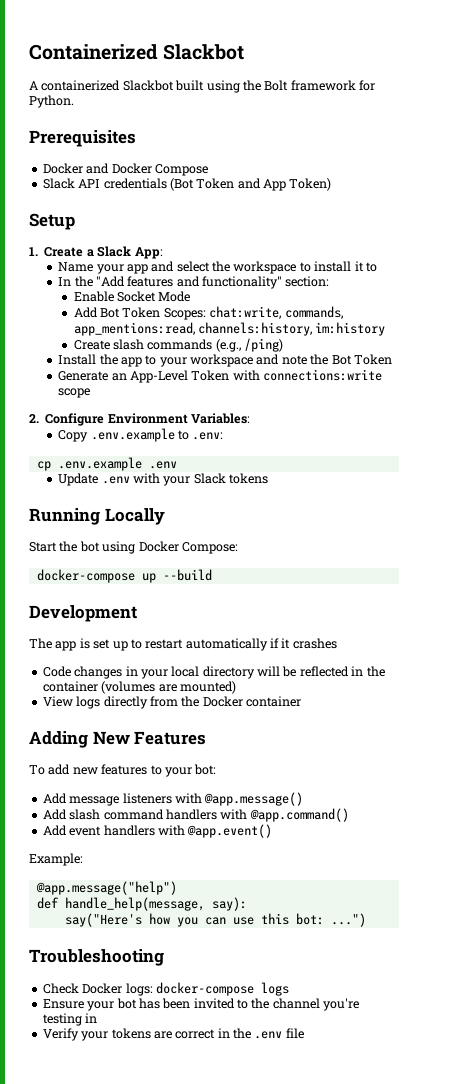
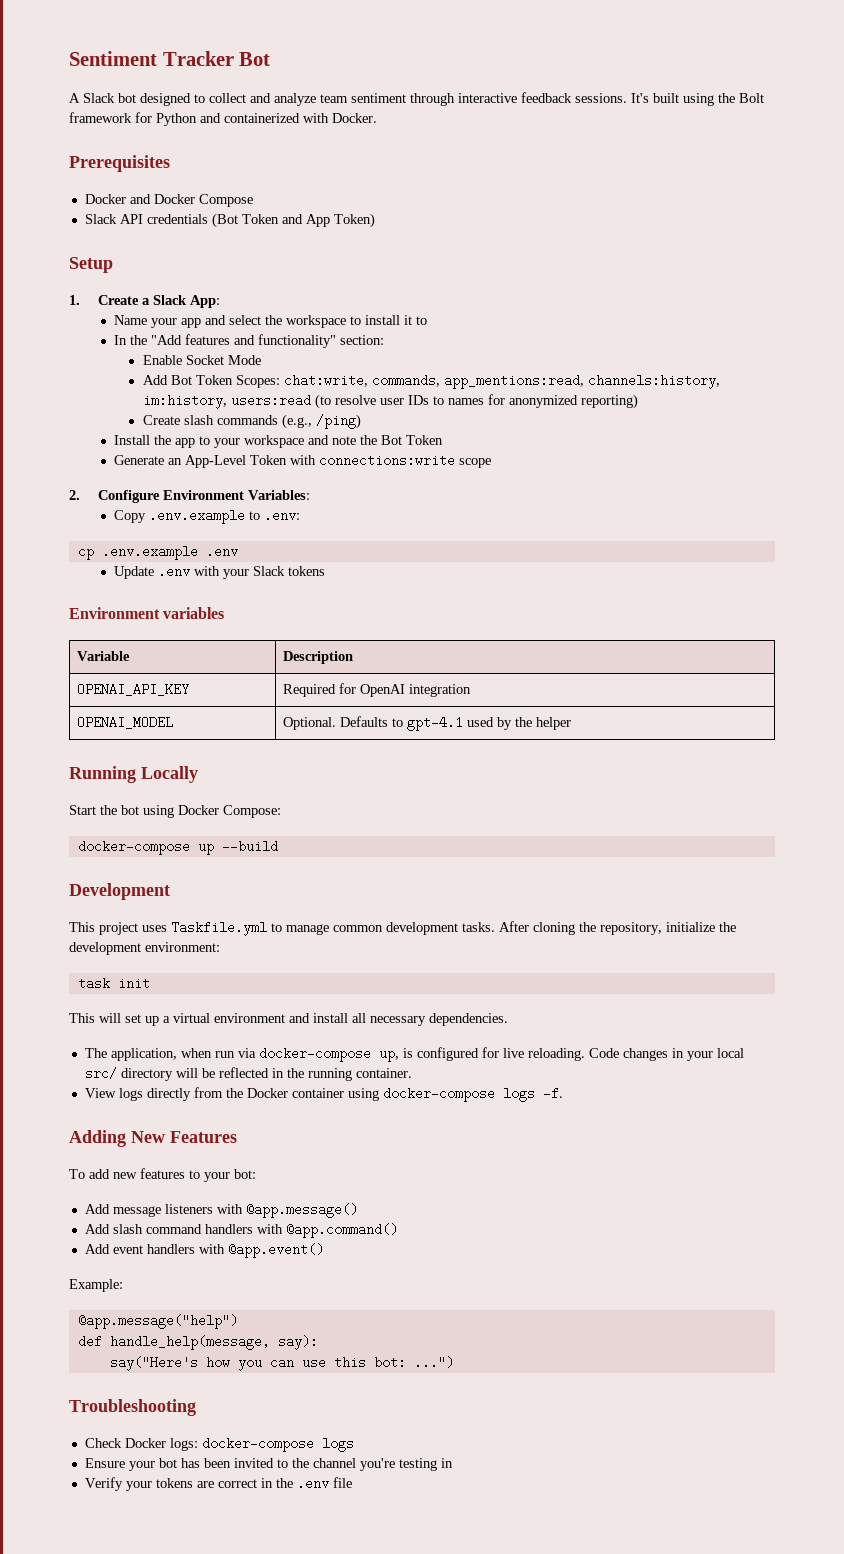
[29,44,245,60] [29,80,174,91] Containerized Slackbot // A containerized Slackbot -> [69,51,271,66] [69,92,649,106] Sentiment Tracker Bot // A Slack bot designed to collect and analyze team sentiment through interactive feedback sessions. It's
[29,95,74,108] Python. -> [156,113,377,126] Python and containerized with Docker.
[315,322,386,336] im:history -> [142,394,638,409] im:history, users:read (to resolve user IDs to names for anonymized reporting)
(269, 478) none -> [69,607,225,619] [77,651,131,661] [283,651,354,664] [77,683,190,696] [283,683,472,697] [77,716,174,729] [283,716,572,731] // Environment variables // Variable | Description // OPENAI_API_KEY | Required for OpenAI integration // OPENAI_MODEL | Optional. Defaults to gpt-4.1 used by the helper
[29,638,337,651] The app is set up to restart automatically if it crashes // -> [69,921,736,936] [69,942,220,955] [77,977,150,990] [69,1013,508,1026] [84,1047,585,1062] This project uses Taskfile.yml to manage common development tasks. After cloning the repository, initialize the development environment: // task init // This will set up a virtual environment and install all necessary dependencies. // The application, when run via docker-compose up, is configured for live reloading.
(200, 671) none -> [84,1067,117,1080] src/
[42,681,236,694] container (volumes are mounted) -> [307,1068,412,1081] running container.
(301, 701) none -> [347,1087,563,1102] using docker-compose logs -f.

